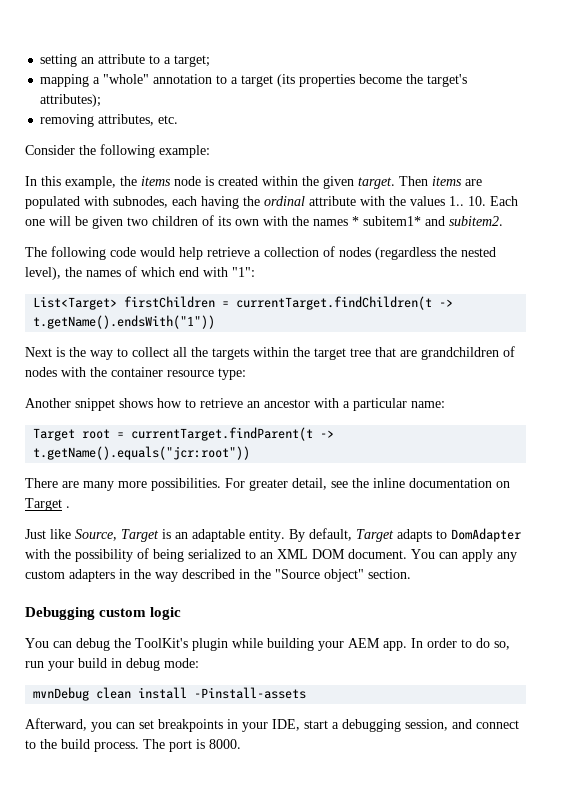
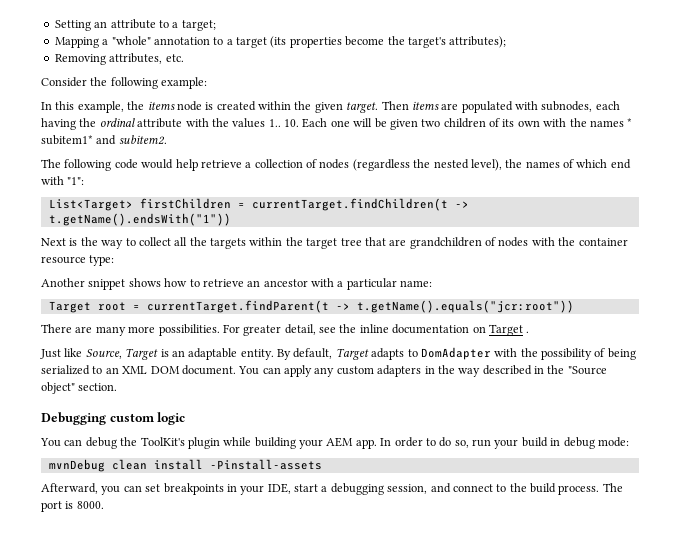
[40,54,78,67] setting -> [54,20,91,31] Setting
[40,74,90,87] mapping -> [54,37,99,48] Mapping
[40,114,95,127] removing -> [54,54,106,65] Removing

